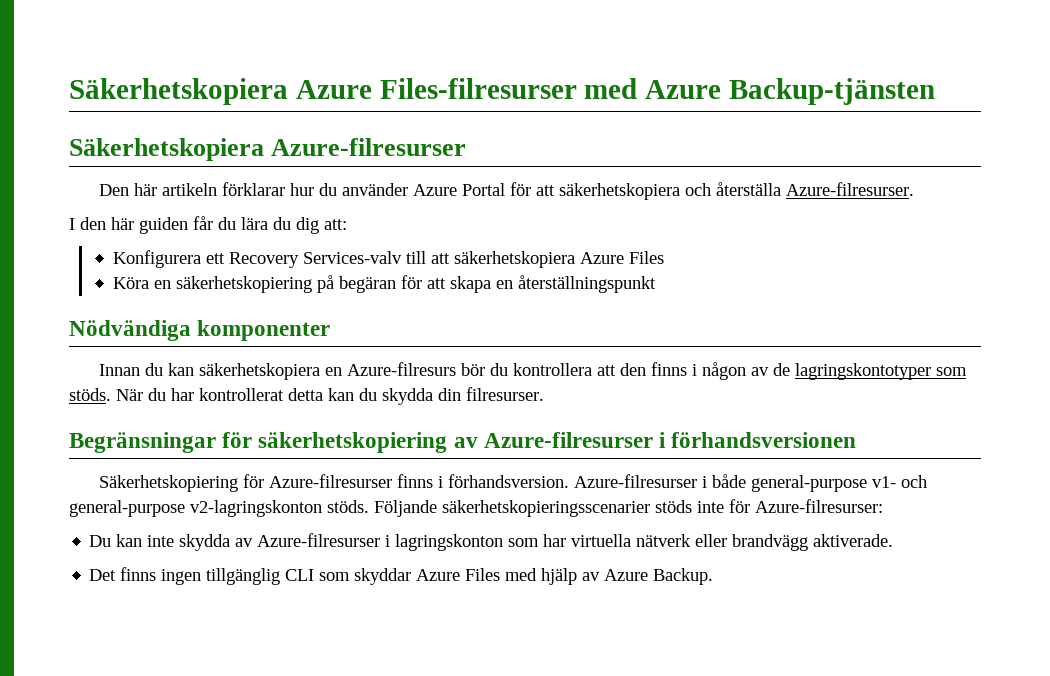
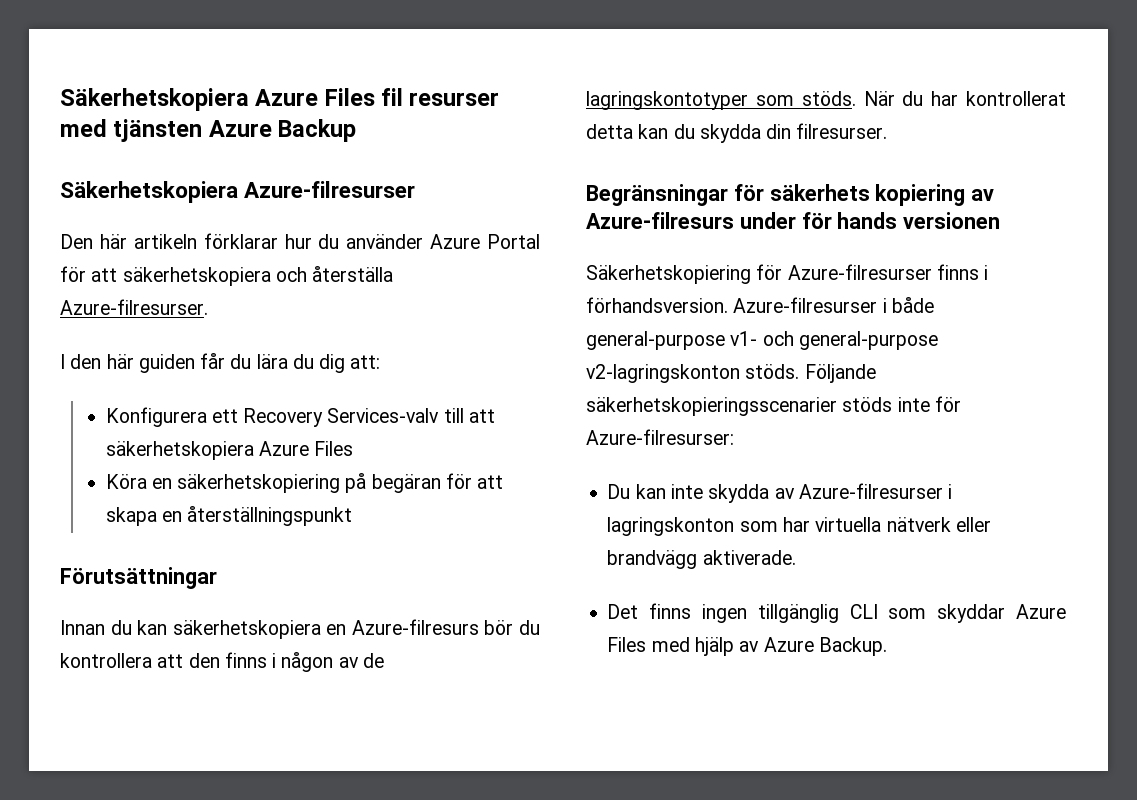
[379,78,936,105] Files-filresurser med Azure Backup-tjänsten -> [324,88,500,106] [60,119,357,142] Files fil resurser med tjänsten Azure Backup
[69,320,331,341] Nödvändiga komponenter -> [60,567,217,589] Förutsättningar
[258,432,857,453] säkerhetskopiering av Azure-filresurser i förhandsversionen -> [769,184,995,206] [586,212,1001,229] säkerhets kopiering av Azure-filresurs under för hands versionen

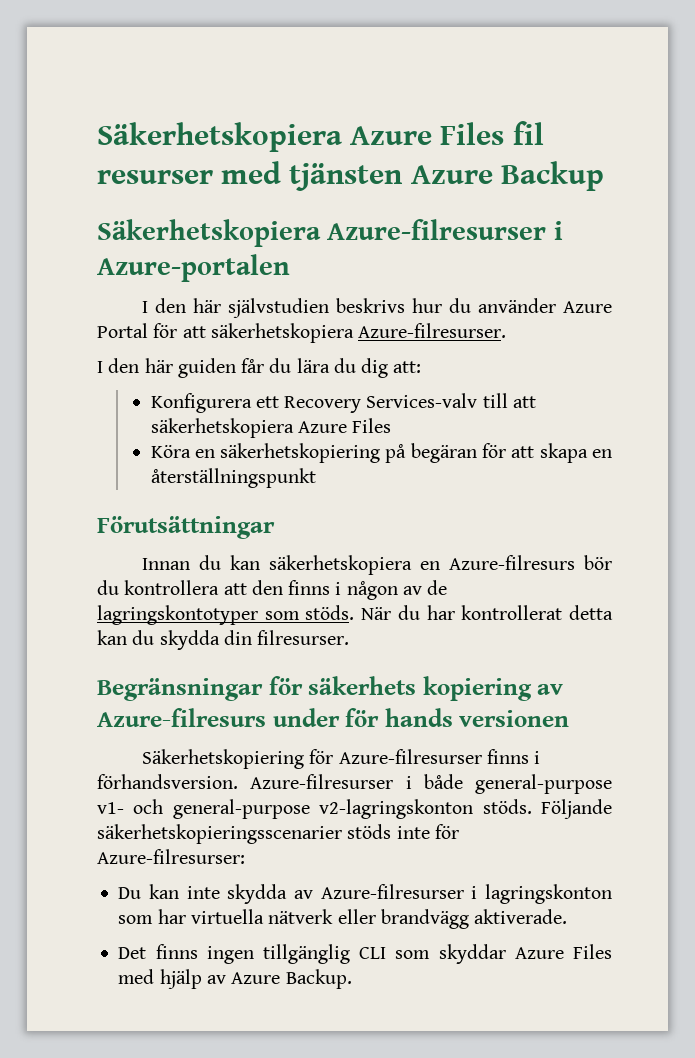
[60,233,278,249] // Den här artikeln förklarar -> [553,221,563,240] [97,254,290,282] [142,298,406,318] i Azure-portalen // I den här självstudien beskrivs
[275,266,394,282] och återställa -> (354, 333) none

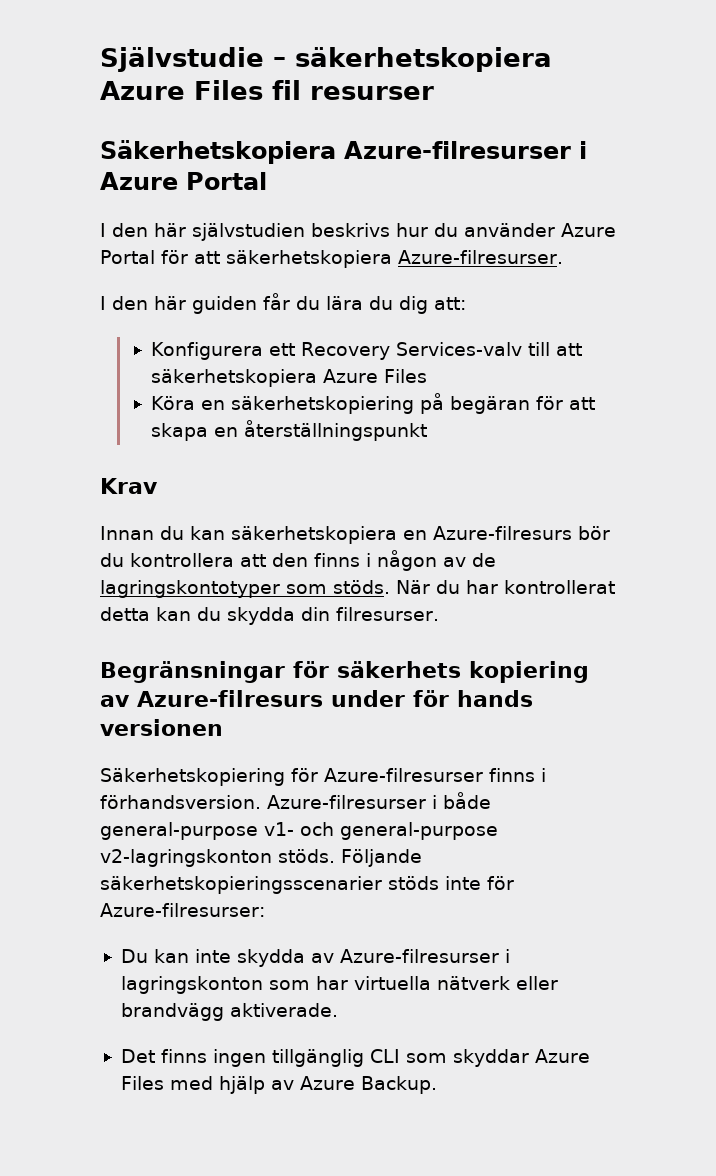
[97,122,342,152] Säkerhetskopiera -> [100,47,552,72] Självstudie – säkerhetskopiera
[221,161,604,191] med tjänsten Azure Backup -> (434, 93) none
[97,254,290,282] Azure-portalen -> [100,172,267,190] Azure Portal
[97,516,275,539] Förutsättningar -> [100,478,158,494] Krav

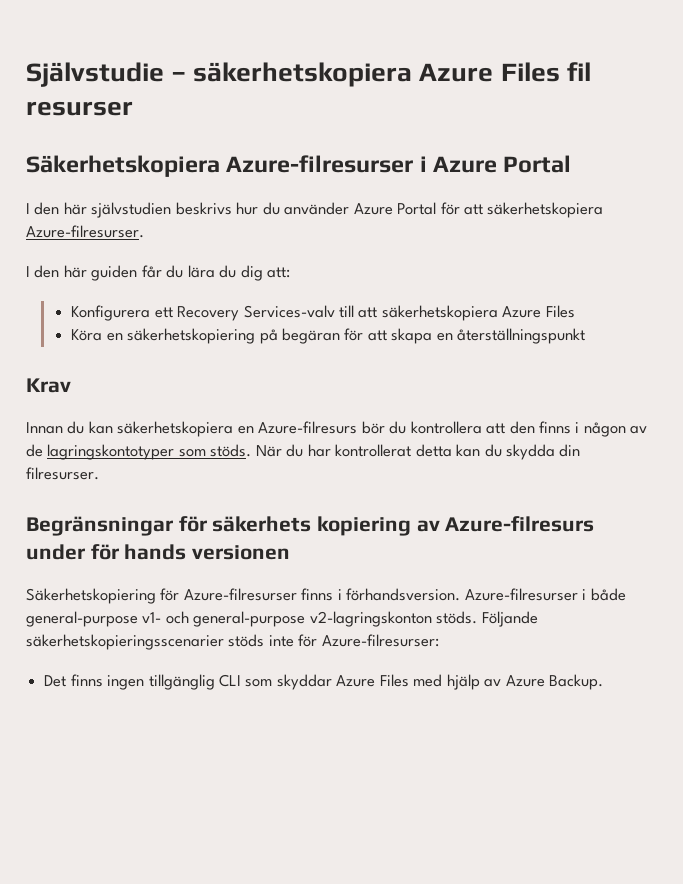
[120,949,510,967] [120,976,558,994] [120,1003,338,1021] // Du kan inte skydda av Azure-filresurser i lagringskonton som har virtuella nätverk eller brandvägg aktiverade. -> (439, 640) none

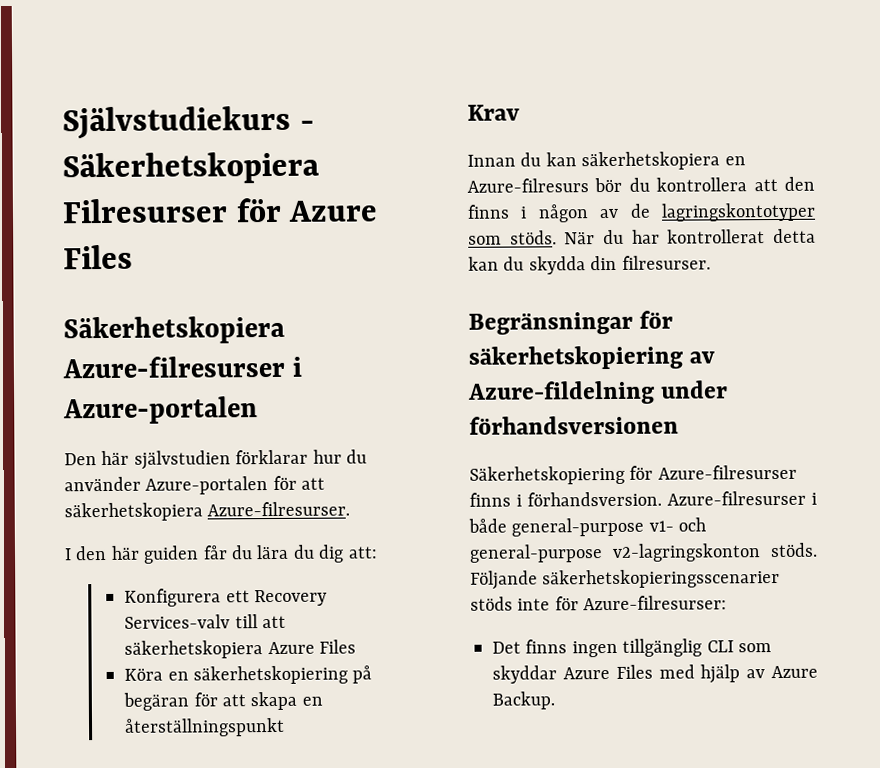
[26,62,591,87] [26,101,133,116] Självstudie – säkerhetskopiera Azure Files fil resurser -> [62,105,315,140] [62,151,319,185] [62,197,379,224] [63,244,133,270] Självstudiekurs - Säkerhetskopiera Filresurser för Azure Files
[433,155,572,173] [26,202,60,215] Azure Portal // I den -> [63,396,258,425] [64,453,97,466] Azure-portalen // Den
[175,202,232,215] beskrivs -> [235,449,309,465] förklarar
[353,202,437,215] Azure Portal -> [145,476,269,495] Azure-portalen
[212,516,595,536] [26,544,291,560] säkerhets kopiering av Azure-filresurs under för hands versionen -> [468,345,716,370] [467,380,729,405] [469,415,679,435] säkerhetskopiering av Azure-fildelning under förhandsversionen

